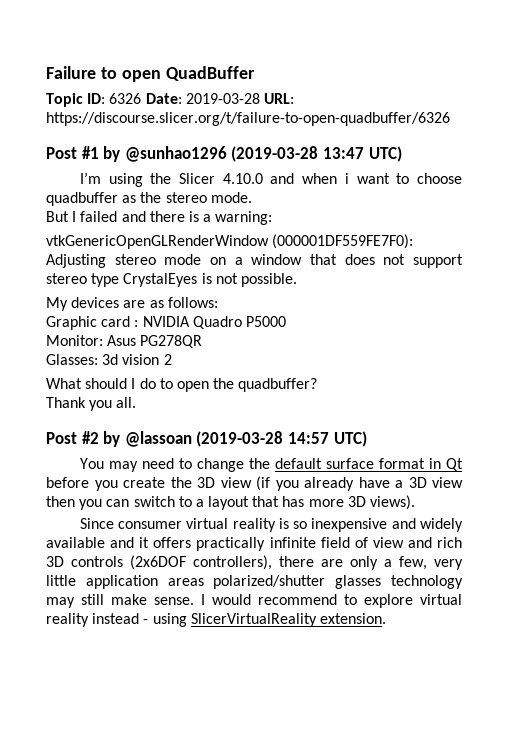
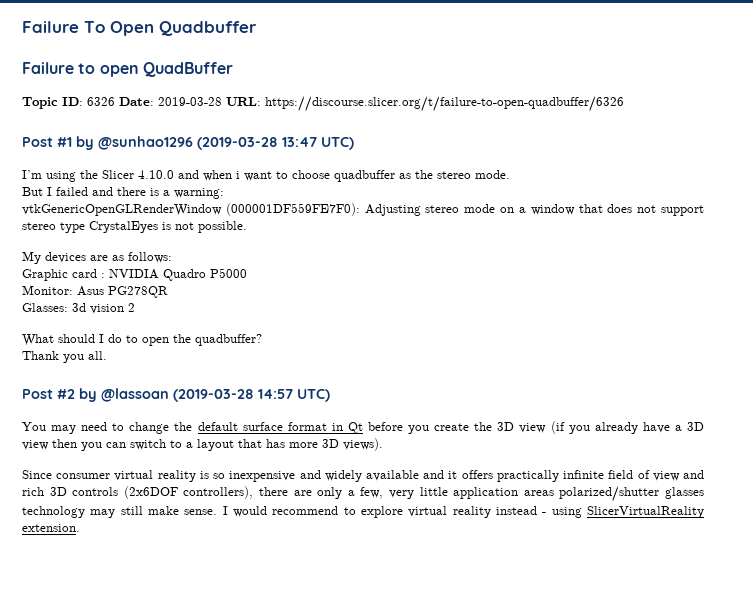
[46,66,96,79] Failure -> [22,21,257,36] [22,62,74,74] Failure To Open Quadbuffer // Failure

